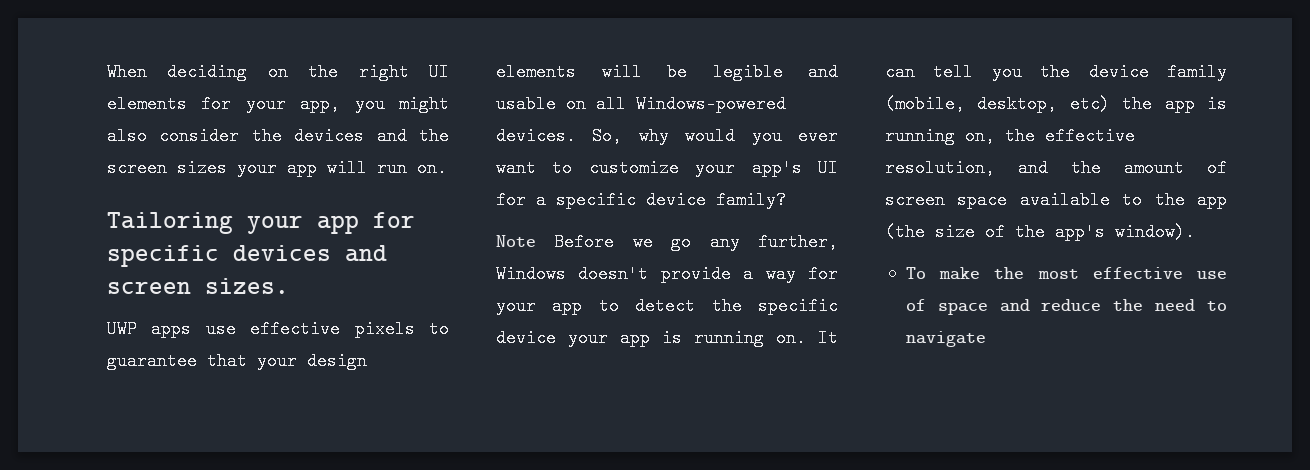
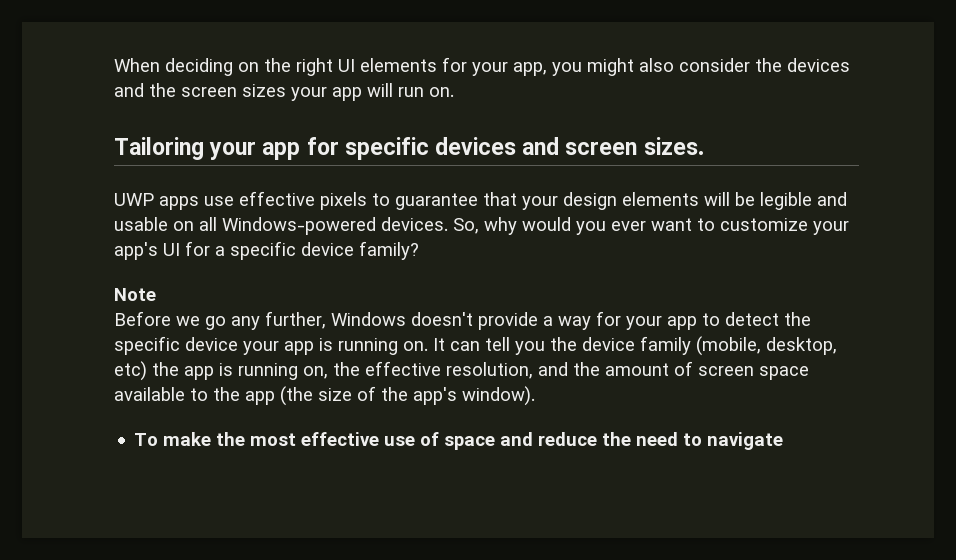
(536, 241) none -> (156, 294) //

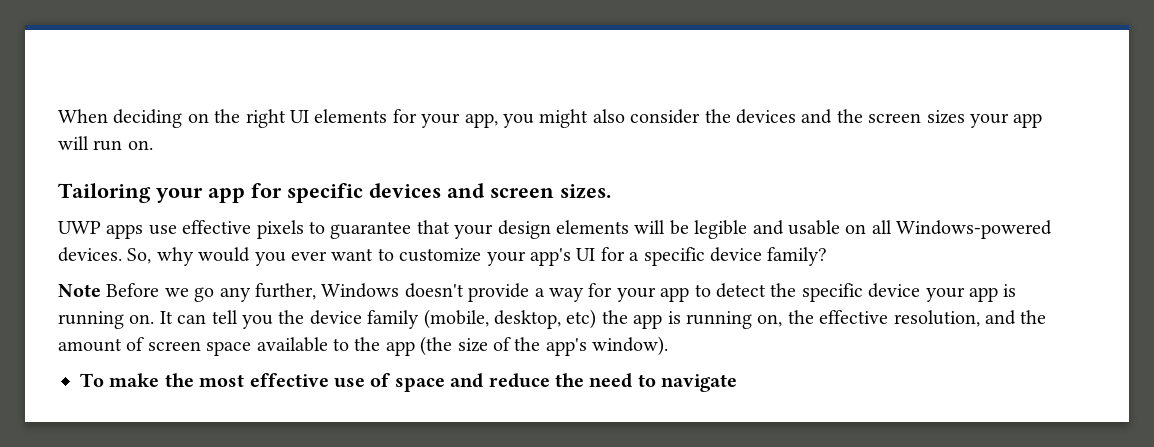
(156, 294) // -> (101, 290) none

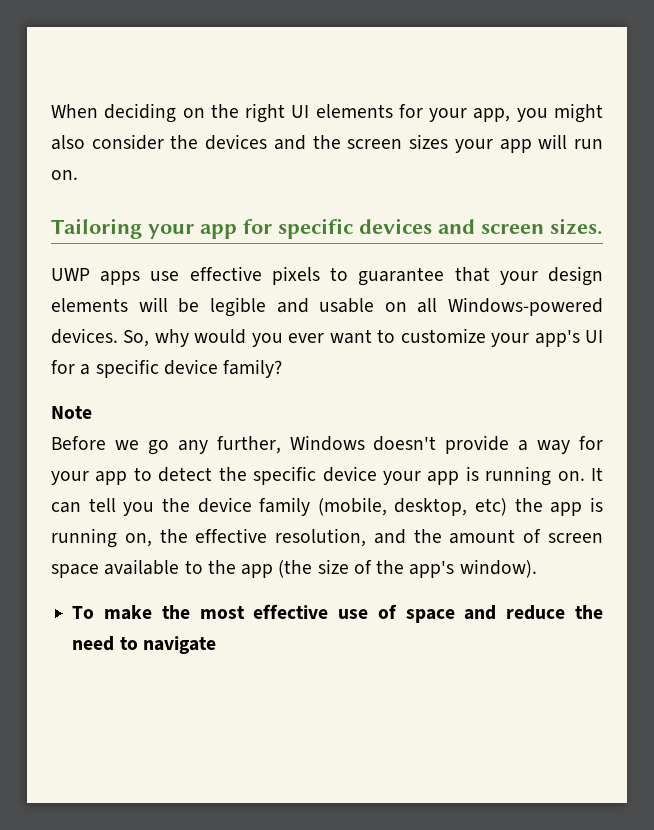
(101, 290) none -> (92, 412) //

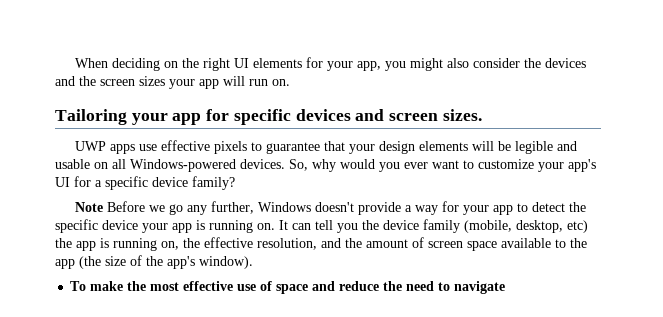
(92, 412) // -> (104, 207) none

